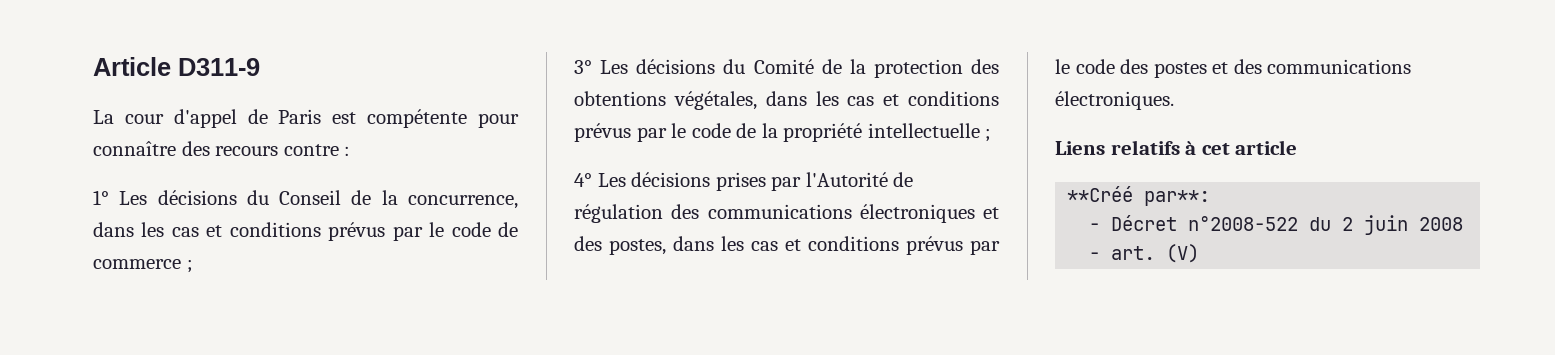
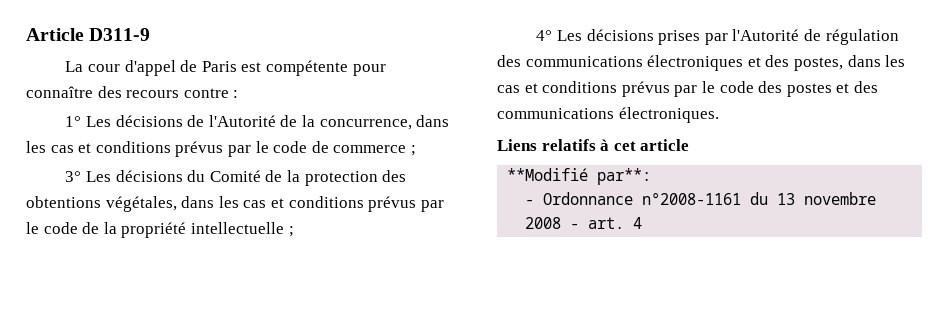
[246,190,342,205] du Conseil -> [187,115,276,127] de l'Autorité
[1067,186,1134,202] **Créé -> [507,168,589,181] **Modifié
[1111,215,1409,235] Décret n°2008-522 du 2 juin -> [543,192,877,205] Ordonnance n°2008-1161 du 13 novembre
[1166,244,1200,263] (V) -> [633,217,643,229] 4

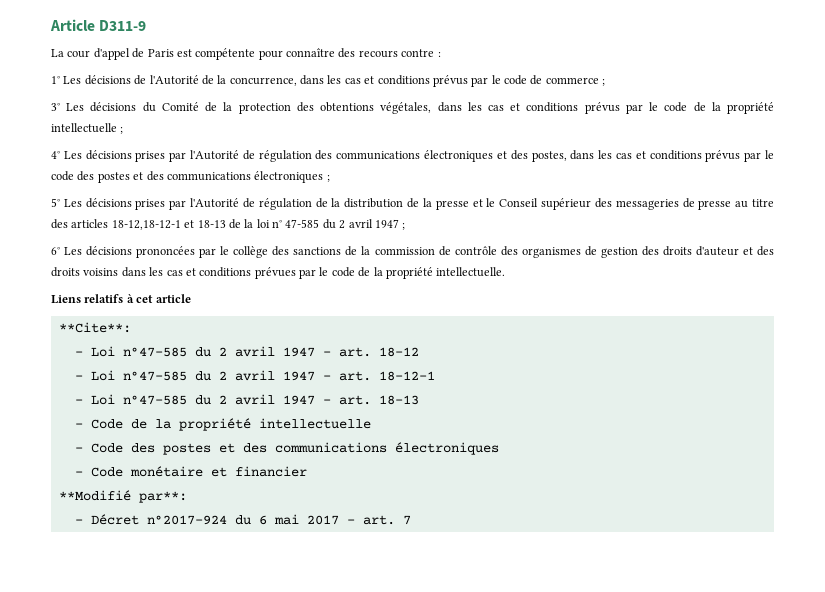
[618,107,719,123] électroniques. -> [254,171,330,183] [51,198,775,210] [51,219,406,230] [51,246,774,258] [51,267,506,279] électroniques ; // 5° Les décisions prises par l'Autorité de régulation de la distribution de la presse et le Conseil supérieur des messageries de presse au titre des articles 18-12,18-12-1 et 18-13 de la loi n° 47-585 du 2 avril 1947 ; // 6° Les décisions prononcées par le collège des sanctions de la commission de contrôle des organismes de gestion des droits d'auteur et des droits voisins dans les cas et conditions prévues par le code de la propriété intellectuelle.
[507,168,652,185] [525,192,877,205] [525,217,643,229] **Modifié par**: // - Ordonnance n°2008-1161 du 13 novembre 2008 - art. 4 -> [58,322,131,333] [74,346,419,357] [74,370,435,381] [74,394,419,405] [74,418,371,431] [74,442,499,455] [74,466,307,477] [58,490,187,503] [74,514,411,525] **Cite**: // - Loi n°47-585 du 2 avril 1947 - art. 18-12 // - Loi n°47-585 du 2 avril 1947 - art. 18-12-1 // - Loi n°47-585 du 2 avril 1947 - art. 18-13 // - Code de la propriété intellectuelle // - Code des postes et des communications électroniques // - Code monétaire et financier // **Modifié par**: // - Décret n°2017-924 du 6 mai 2017 - art. 7

